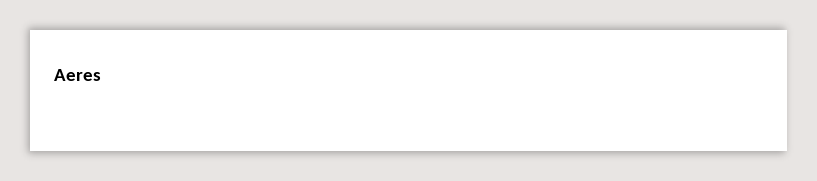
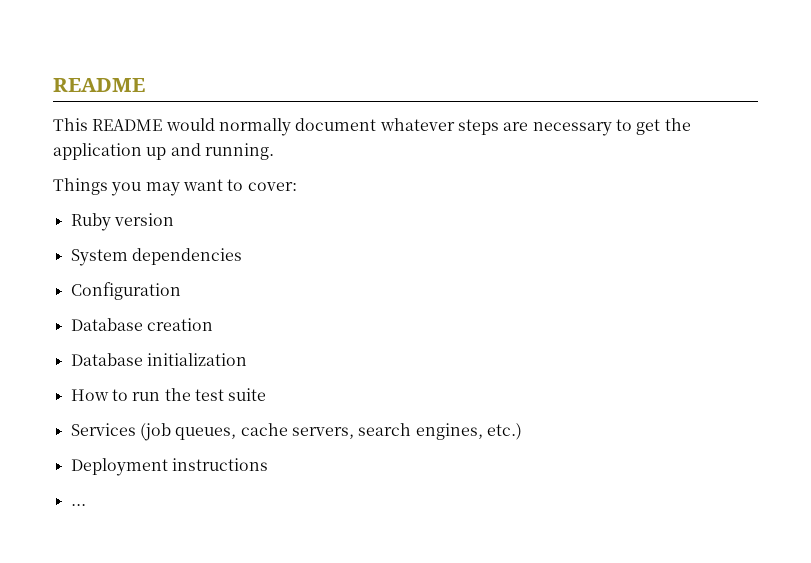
[54,69,101,81] Aeres -> [53,78,145,92] [53,118,691,136] [53,143,274,160] [53,178,297,196] [70,213,174,231] [70,248,242,266] [70,282,181,300] [70,318,213,331] [70,353,247,366] [70,388,267,401] [70,423,522,441] [70,458,268,476] [70,504,86,506] README // This README would normally document whatever steps are necessary to get the application up and running. // Things you may want to cover: // Ruby version // System dependencies // Configuration // Database creation // Database initialization // How to run the test suite // Services (job queues, cache servers, search engines, etc.) // Deployment instructions // ...

